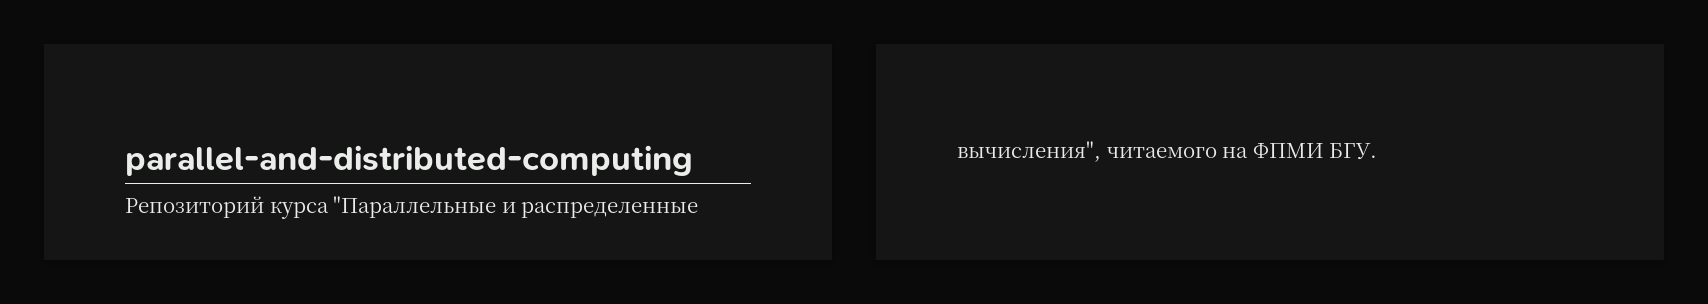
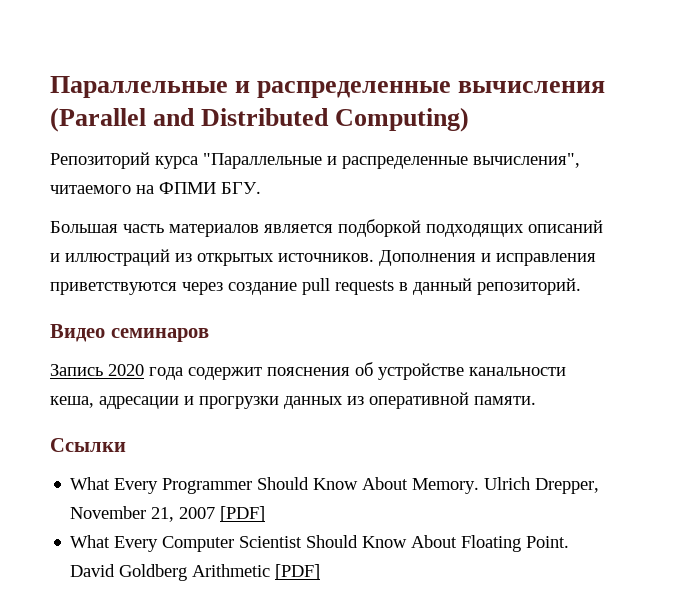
[125,145,693,176] parallel-and-distributed-computing -> [50,76,606,98] [50,107,470,132] Параллельные и распределенные вычисления (Parallel and Distributed Computing)
(1378, 151) none -> [50,219,603,237] [50,249,596,266] [50,278,581,295] [50,324,209,342] [50,362,566,380] [50,392,536,409] [50,438,126,452] [70,477,600,494] [70,506,266,522] [70,535,570,552] [70,564,321,581] // Большая часть материалов является подборкой подходящих описаний и иллюстраций из открытых источников. Дополнения и исправления приветствуются через создание pull requests в данный репозиторий. // Видео семинаров // Запись 2020 года содержит пояснения об устройстве канальности кеша, адресации и прогрузки данных из оперативной памяти. // Ссылки // What Every Programmer Should Know About Memory. Ulrich Drepper, November 21, 2007 [PDF] // What Every Computer Scientist Should Know About Floating Point. David Goldberg Arithmetic [PDF]

